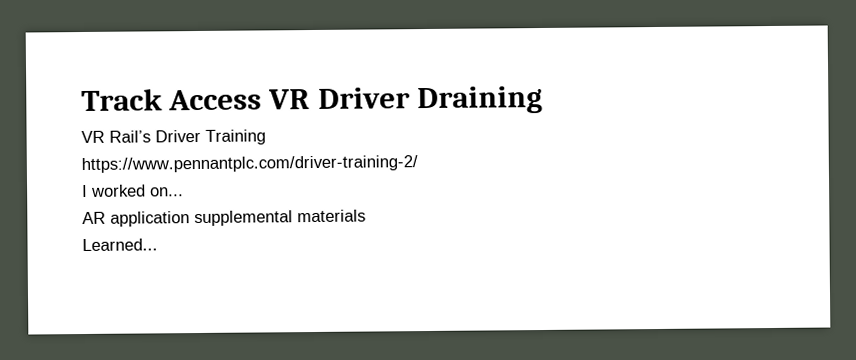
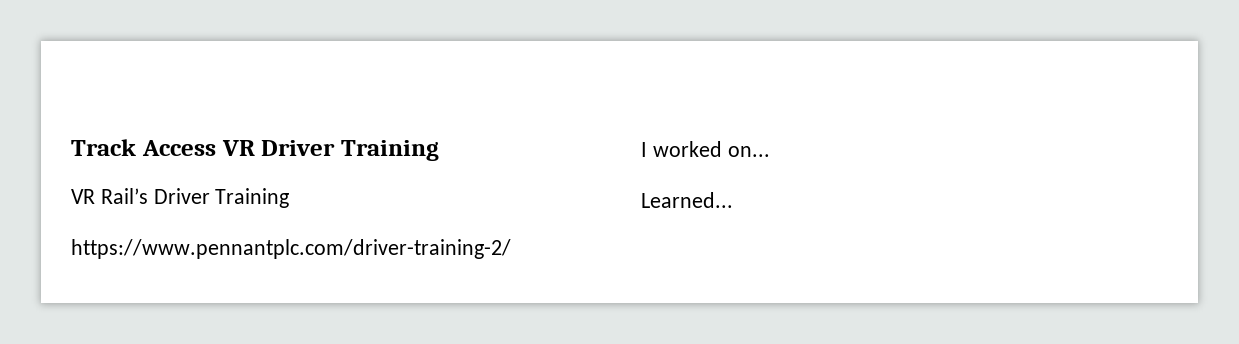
[416,85,543,115] Draining -> [341,140,439,161] Training
[82,209,366,227] // AR application supplemental materials -> (770, 151) none

